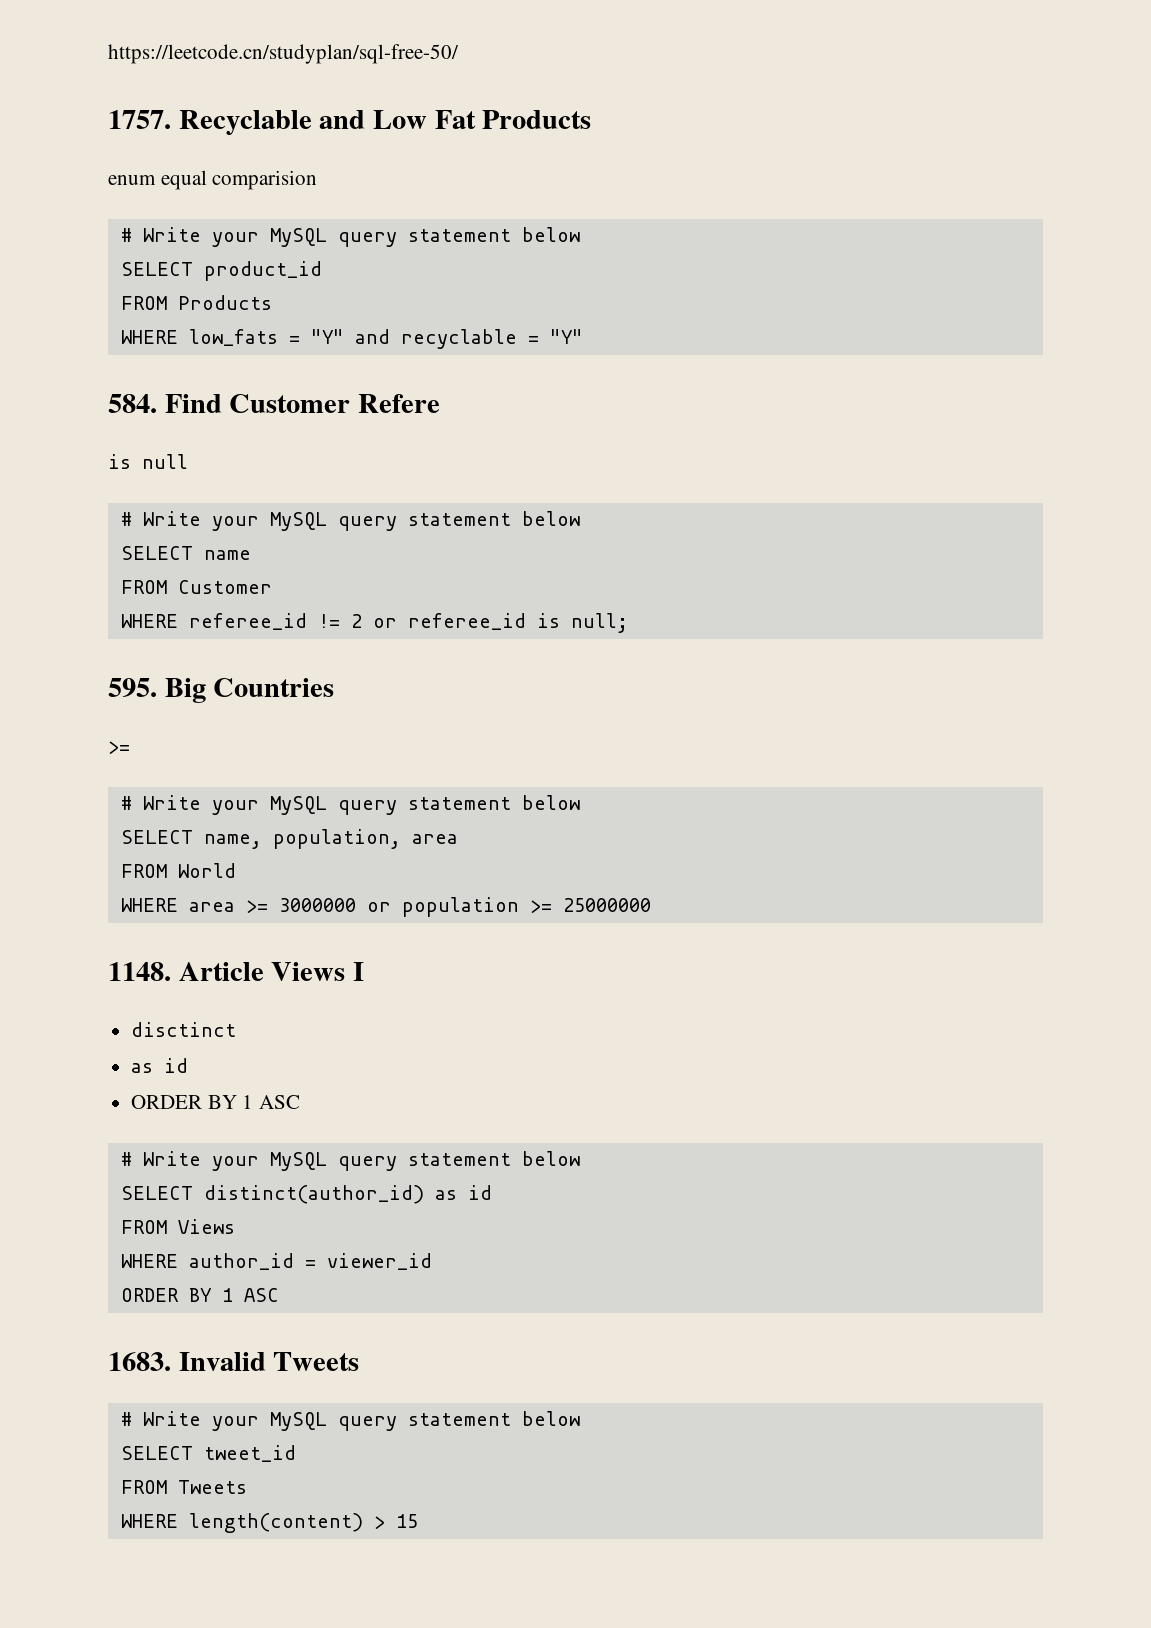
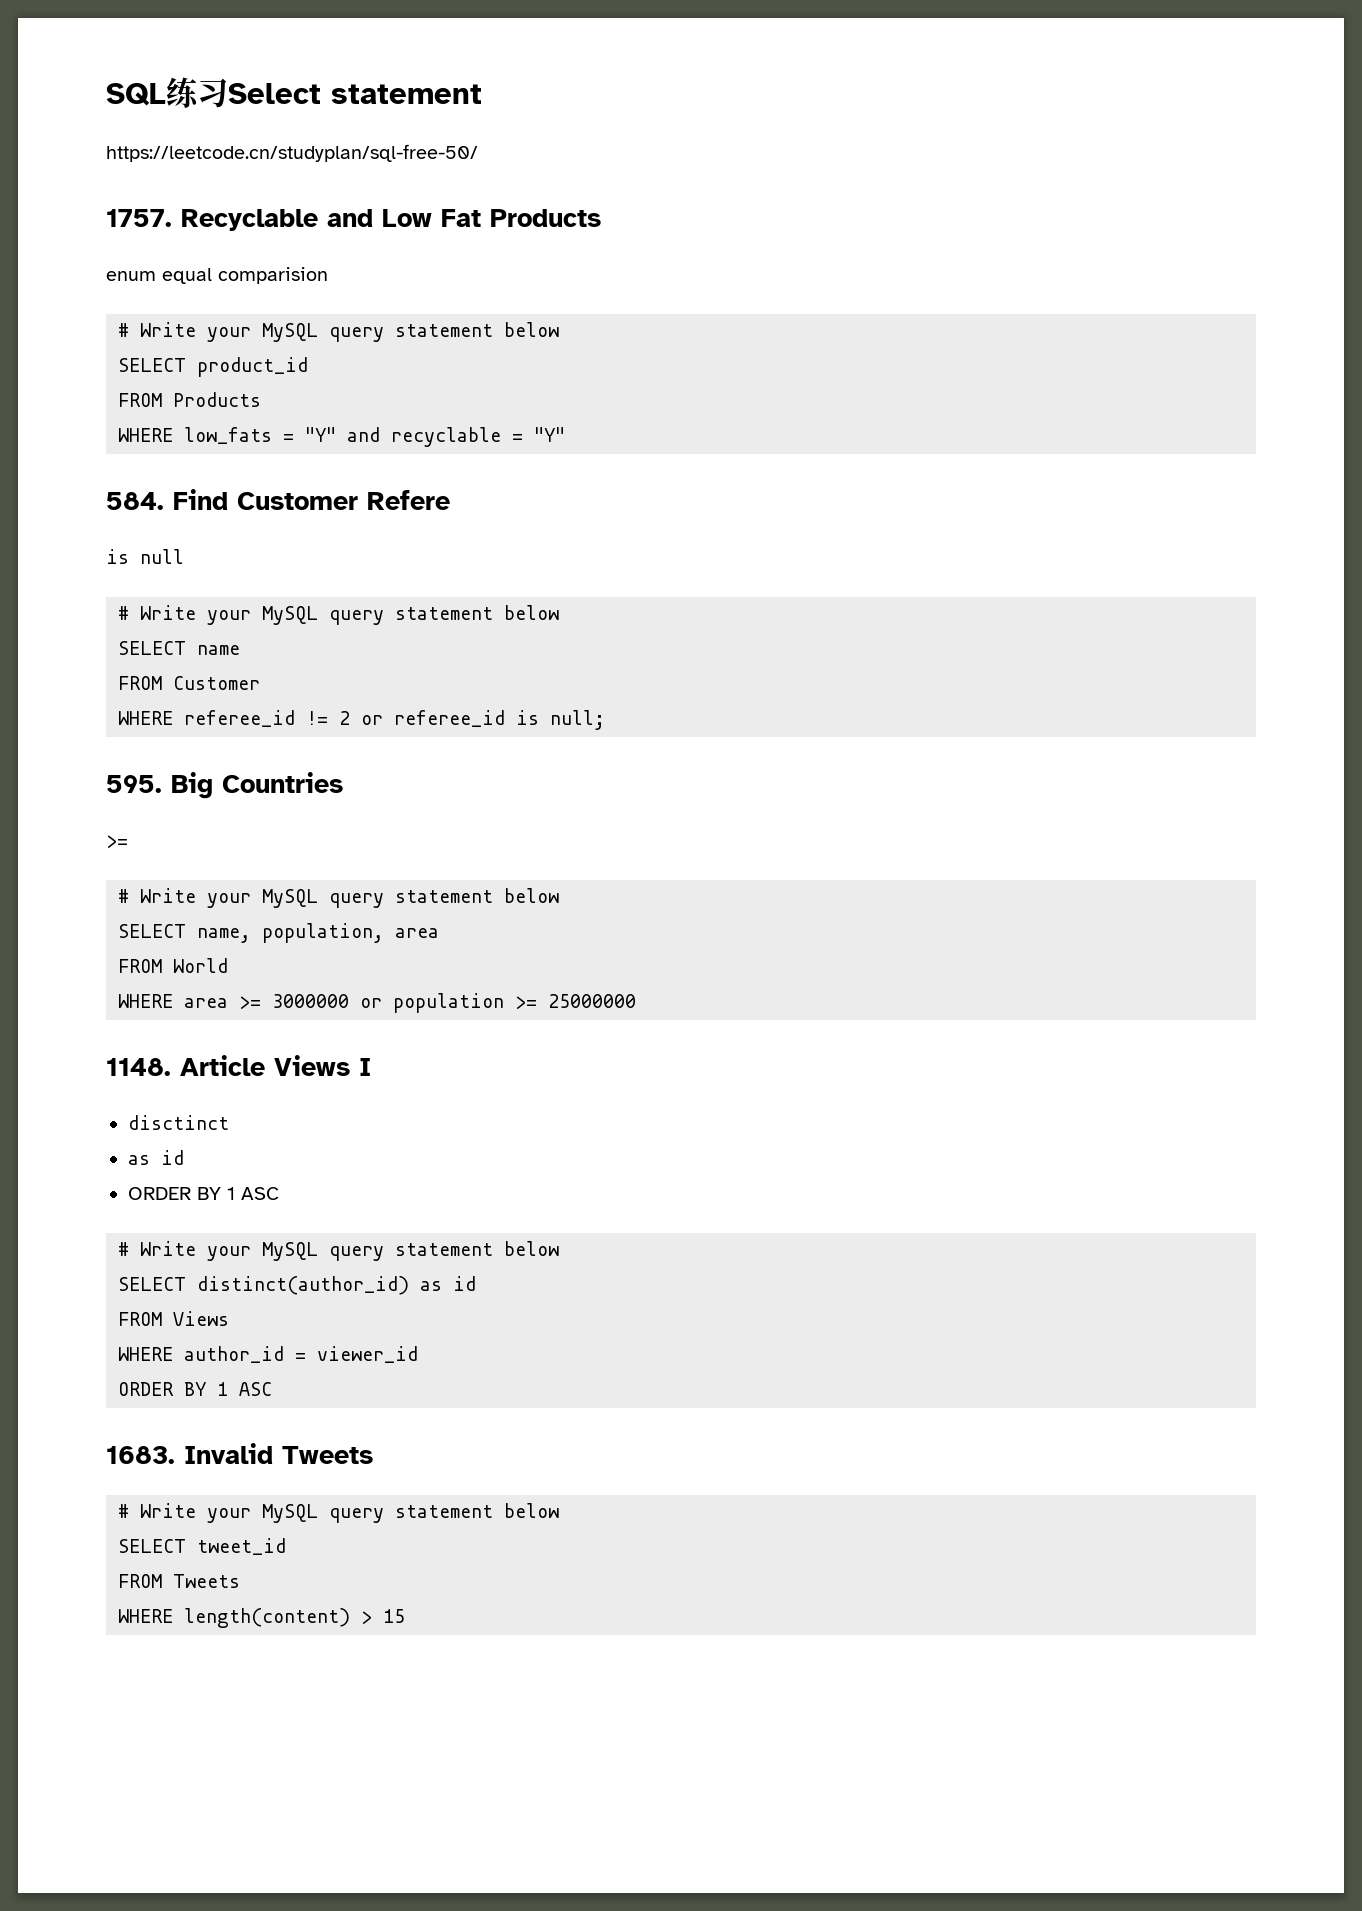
(108, 54) none -> [106,77,482,108] SQL练习Select statement //

